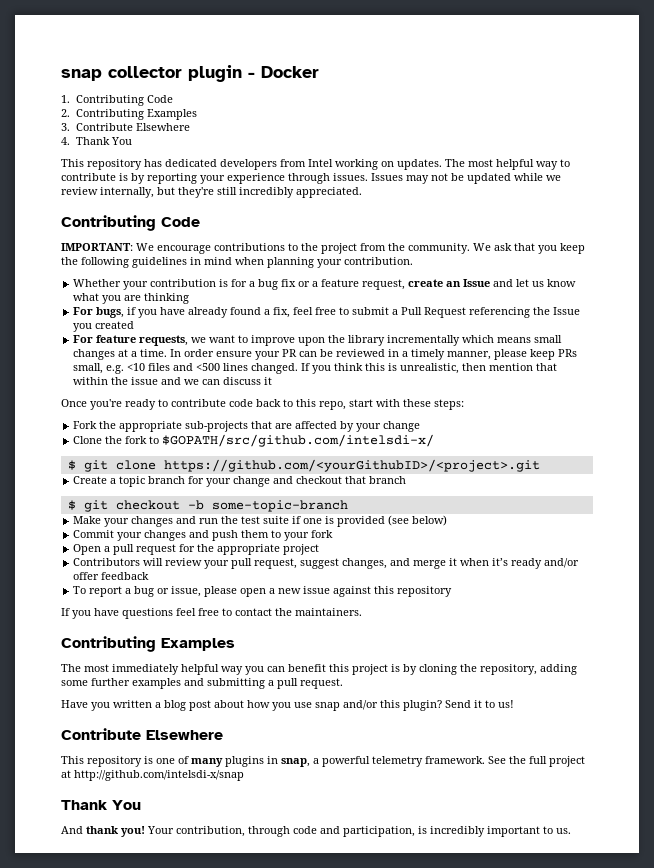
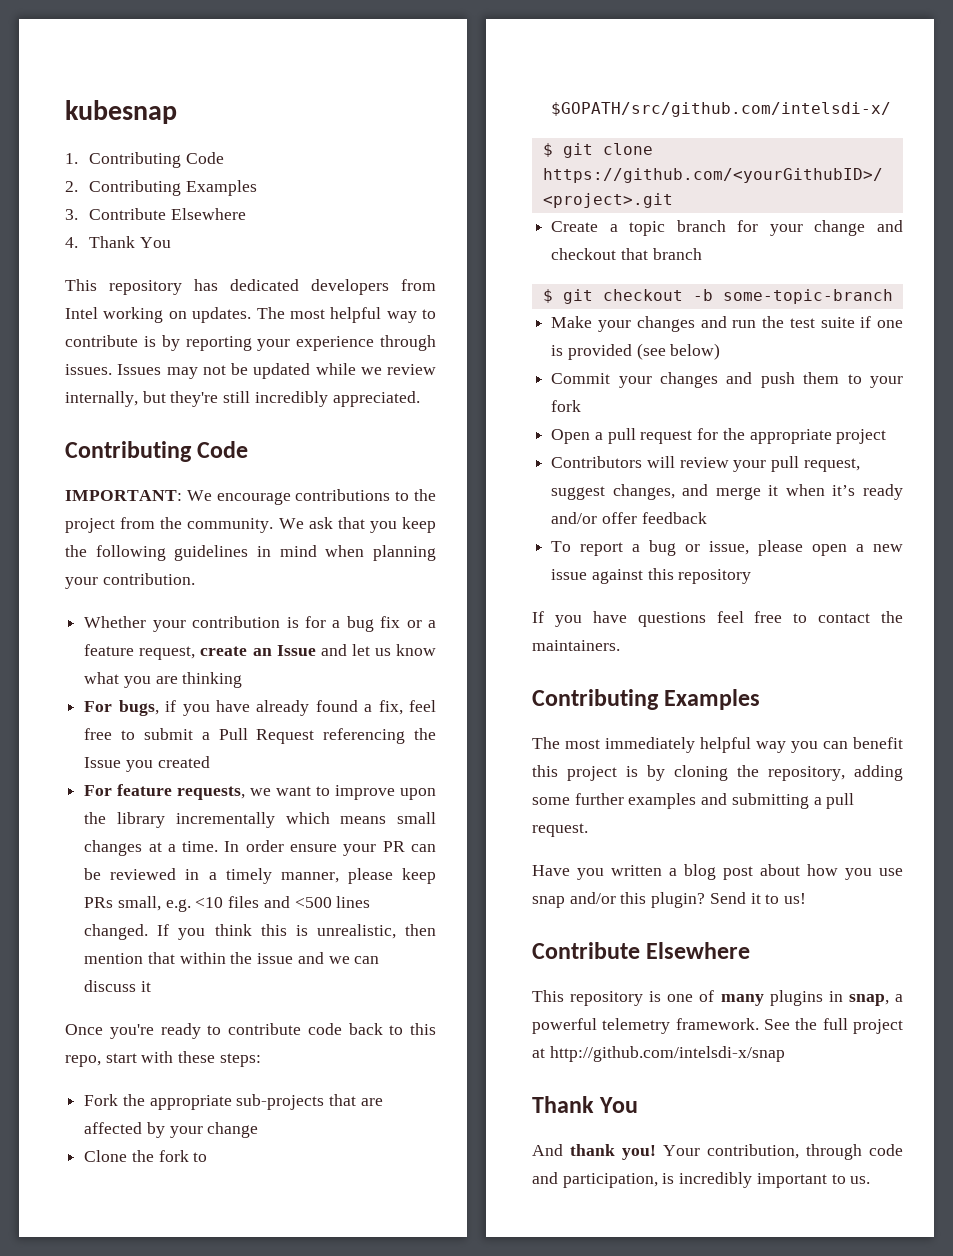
[61,65,319,82] snap collector plugin - Docker -> [65,100,177,124] kubesnap

